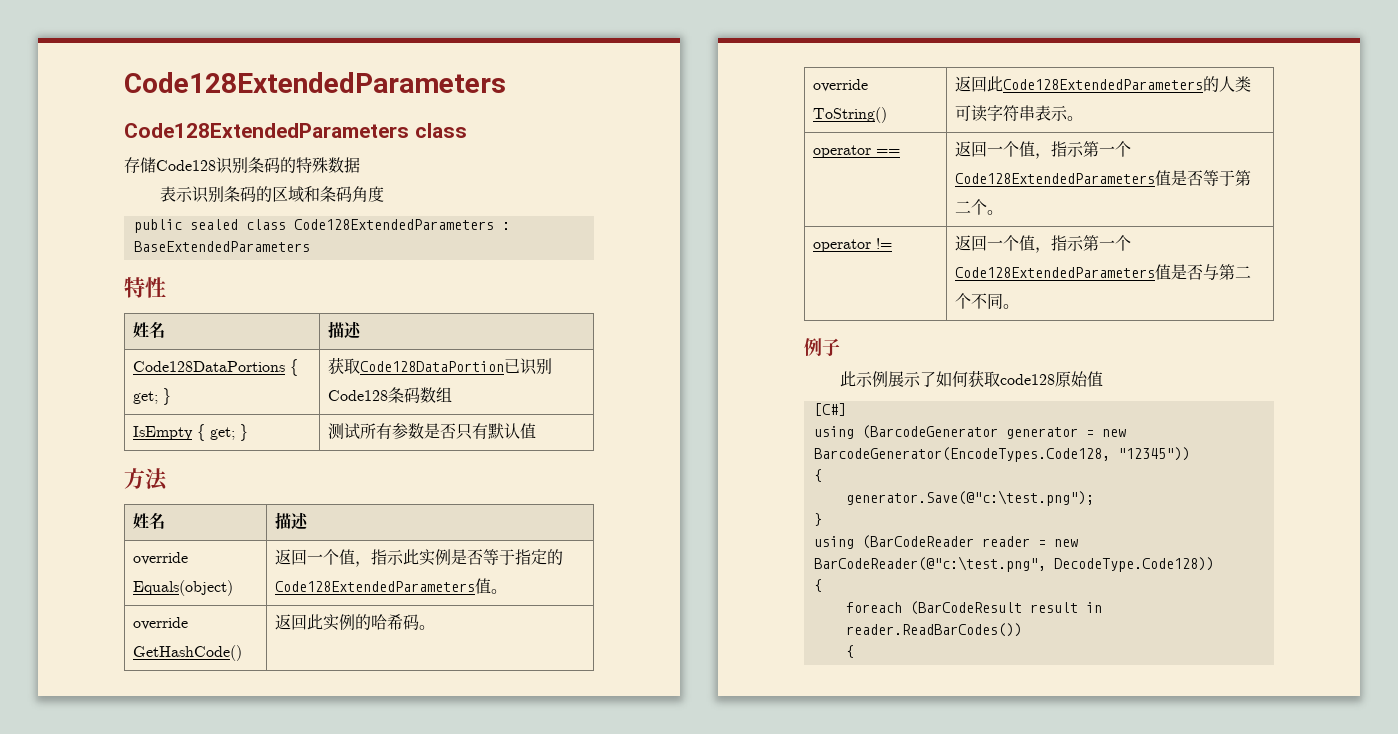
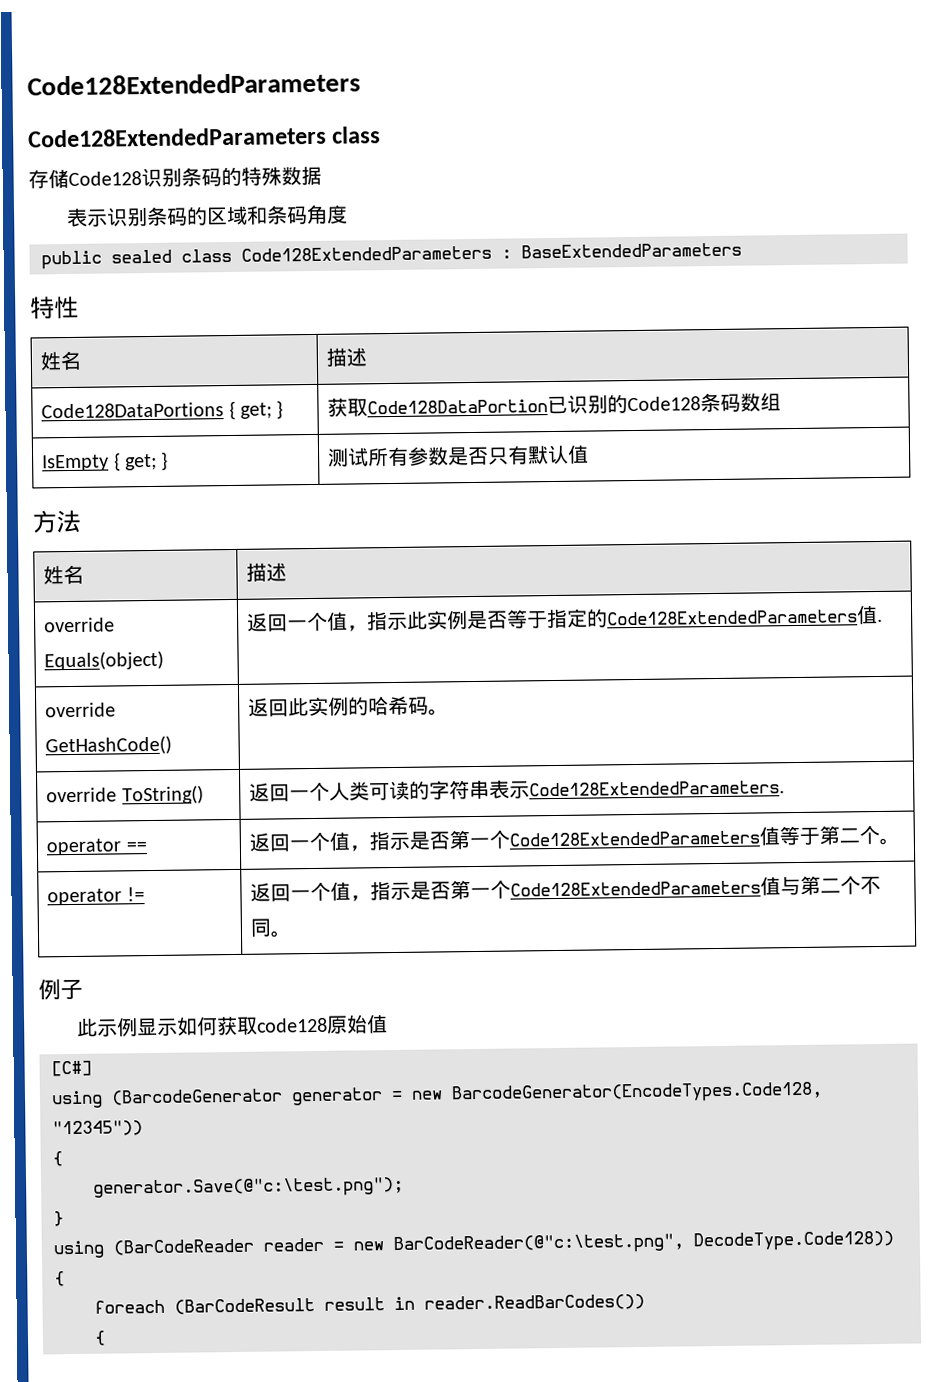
(552, 366) none -> [607,394,629,414] 的
[490,589,507,594] 。 -> [877,618,884,622] .
[986,76,1219,92] 此Code128ExtendedParameters的 -> [289,781,331,802] 一个
(987, 113) none -> [409,780,431,800] 的
[1066,116,1083,121] 。 -> [529,780,786,797] Code128ExtendedParameters.
[1082,141,1131,157] [954,170,1203,186] 第一个Code128ExtendedParameters值是否 -> [409,826,781,850] 是否第一个Code128ExtendedParameters值
[1082,235,1131,251] [954,264,1203,280] 第一个Code128ExtendedParameters值是否 -> [410,876,782,900] 是否第一个Code128ExtendedParameters值
[888,371,937,387] 展示了 -> [137,1017,179,1036] 显示

